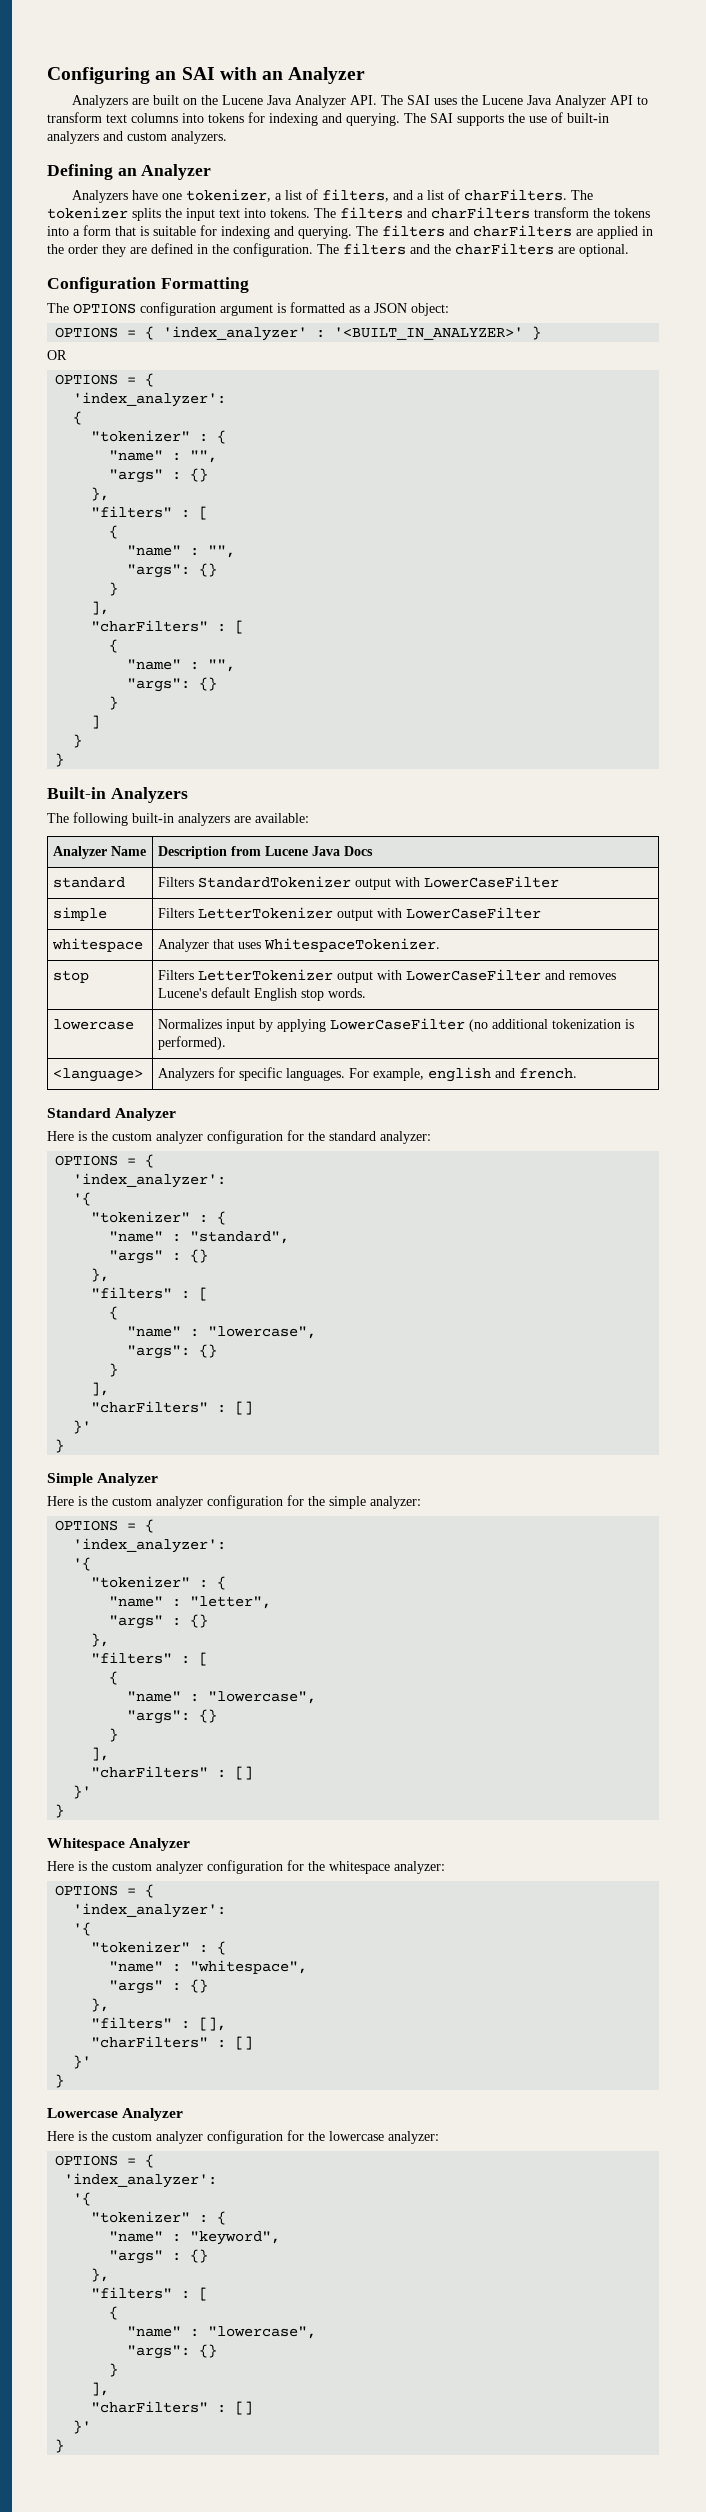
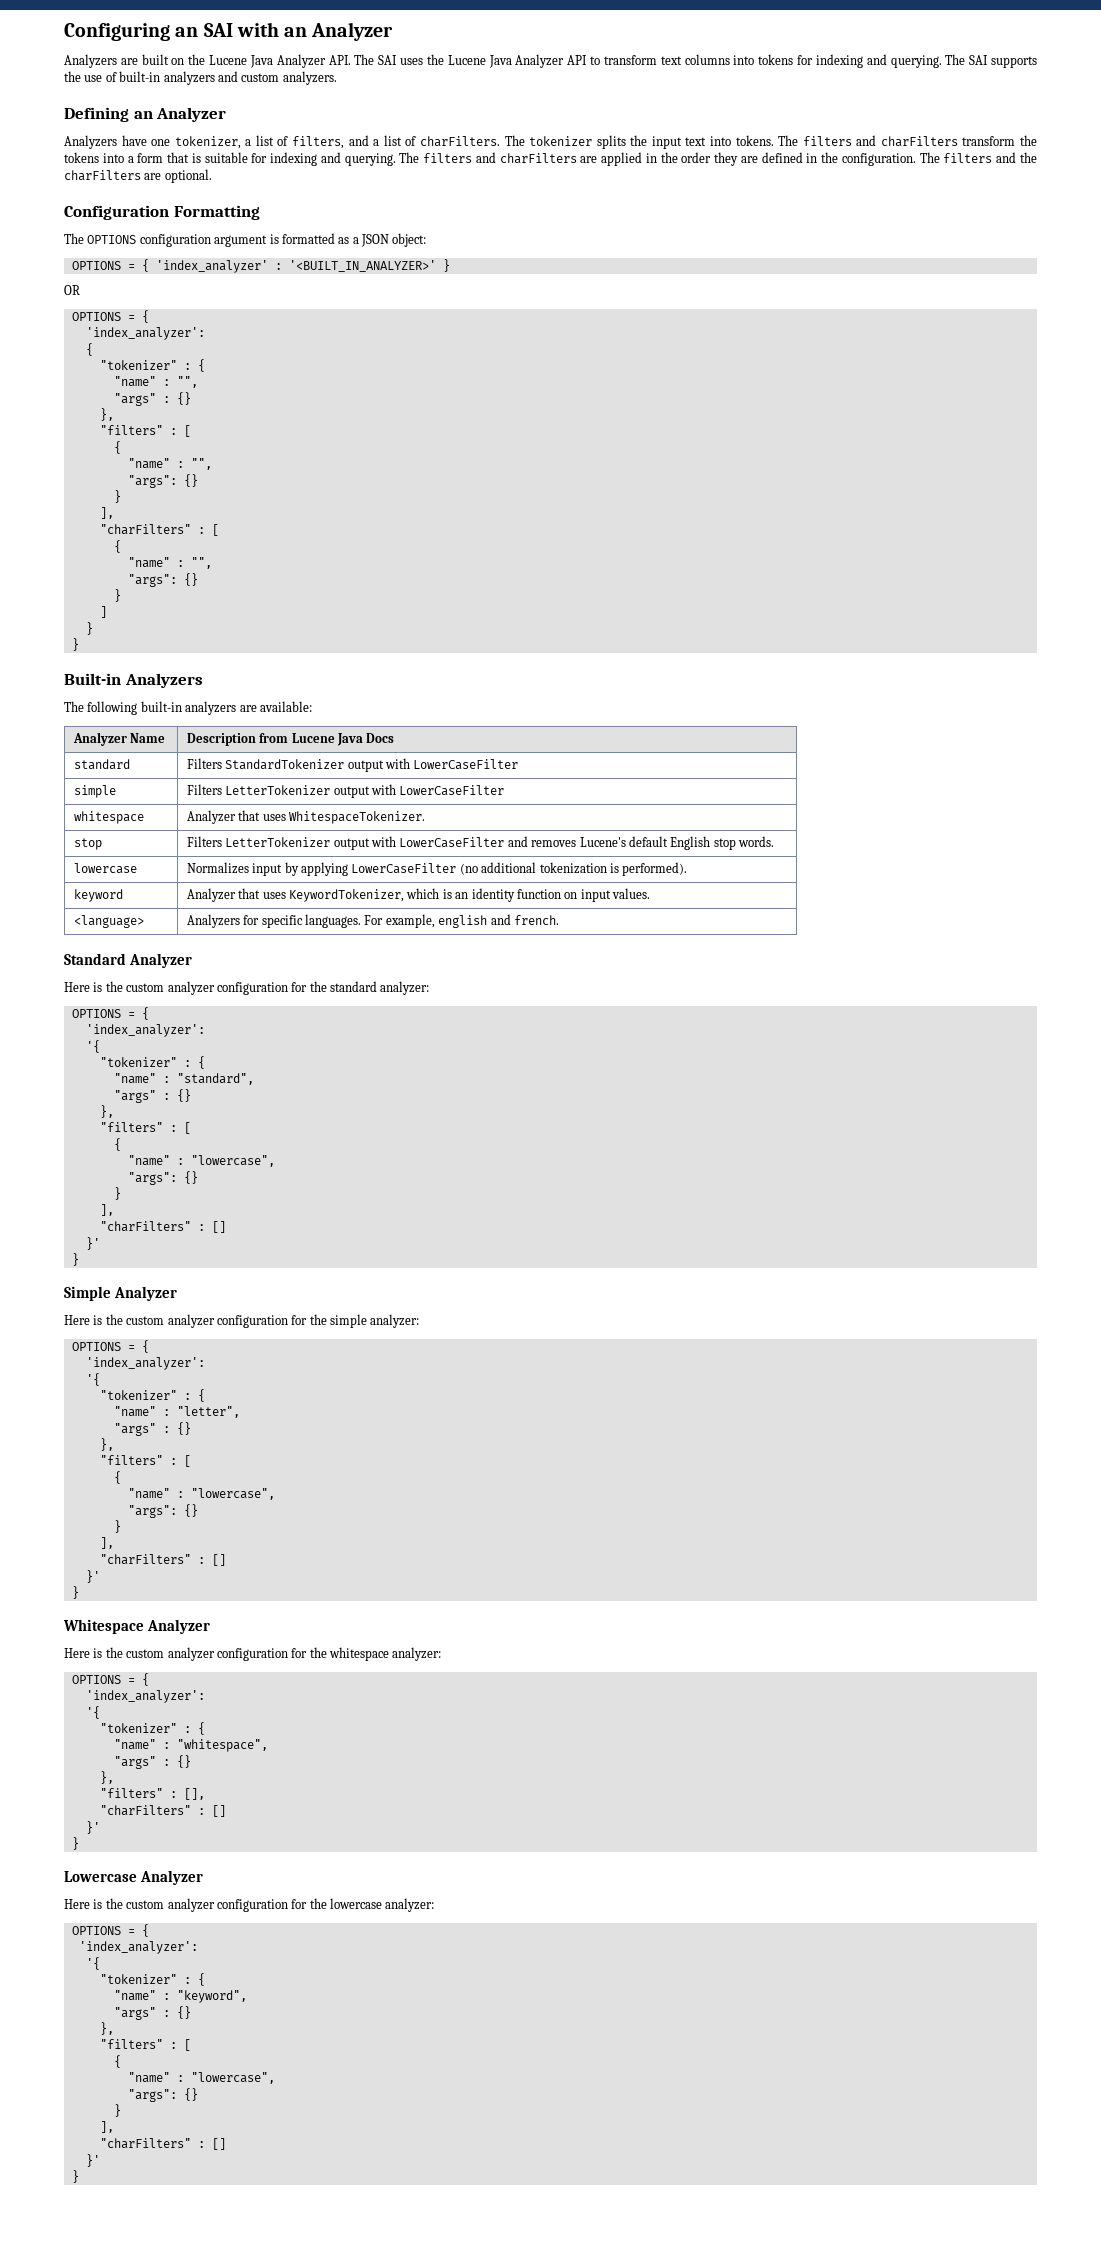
(226, 1043) none -> [73,889,123,902] [186,888,651,902] // keyword | Analyzer that uses KeywordTokenizer, which is an identity function on input values.

